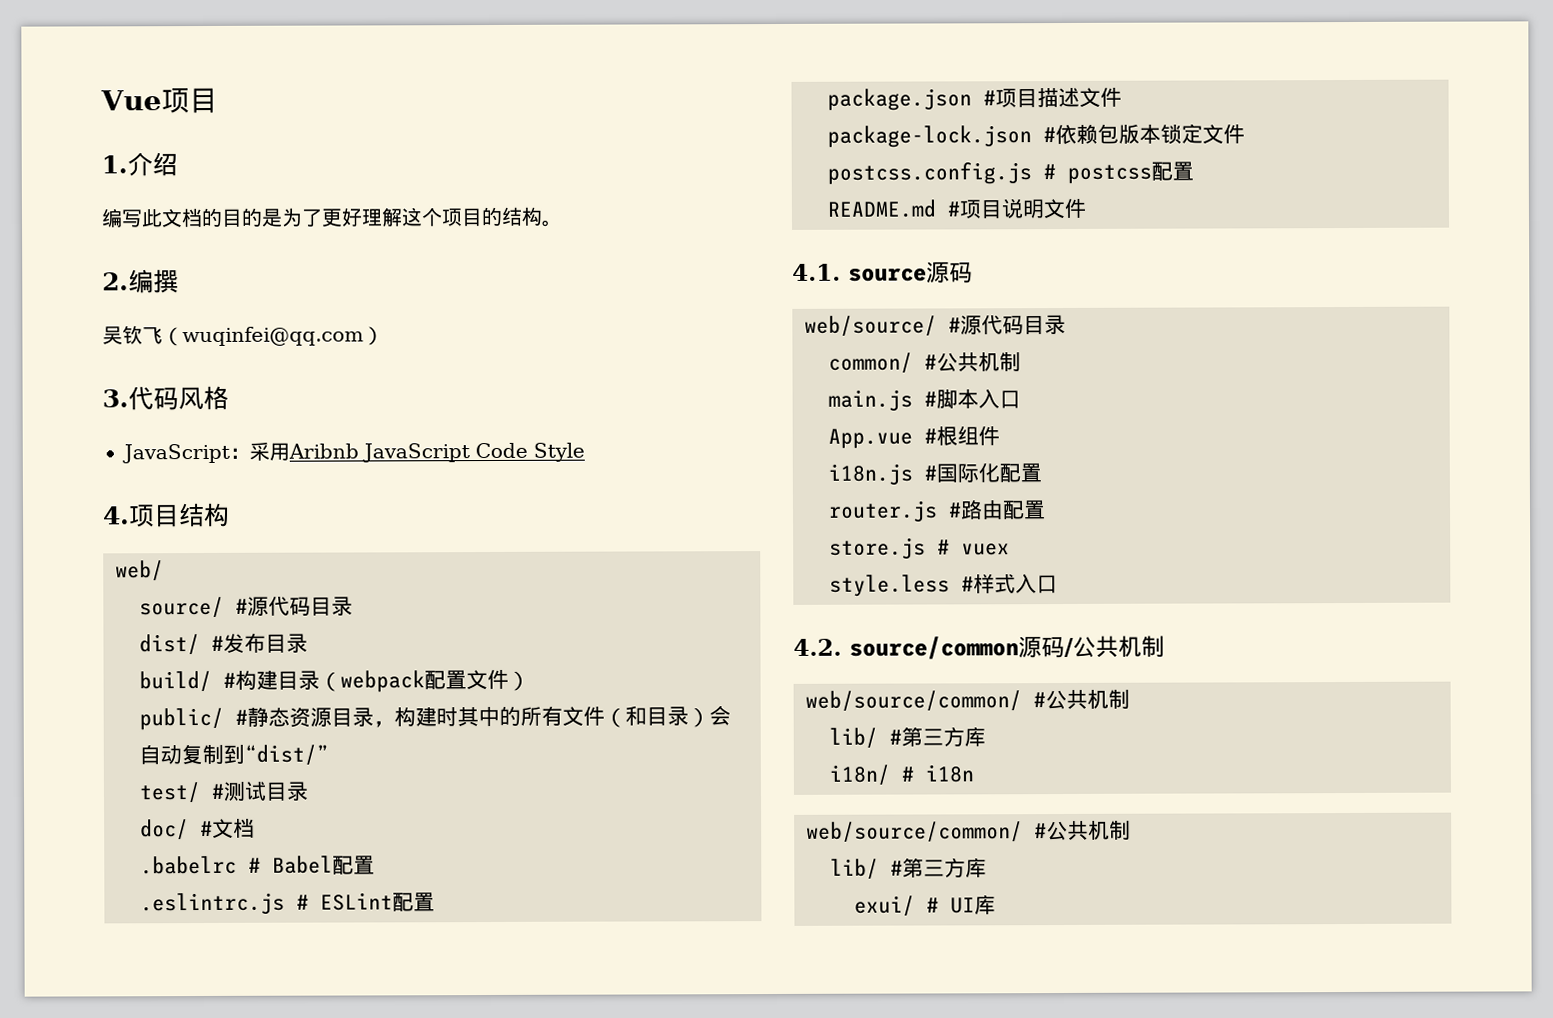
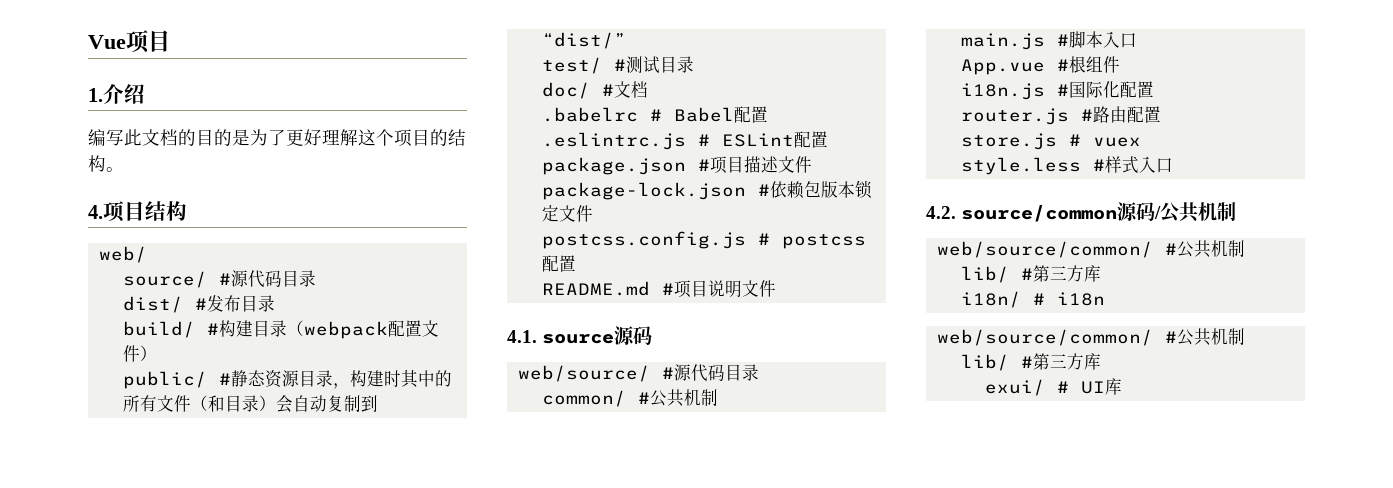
[102,269,179,294] [102,325,384,347] [102,385,229,411] [122,441,585,464] // 2.编撰 // 吴钦飞（wuqinfei@qq.com） // 3.代码风格 // JavaScript：采用Aribnb JavaScript Code Style -> (124, 169) none

